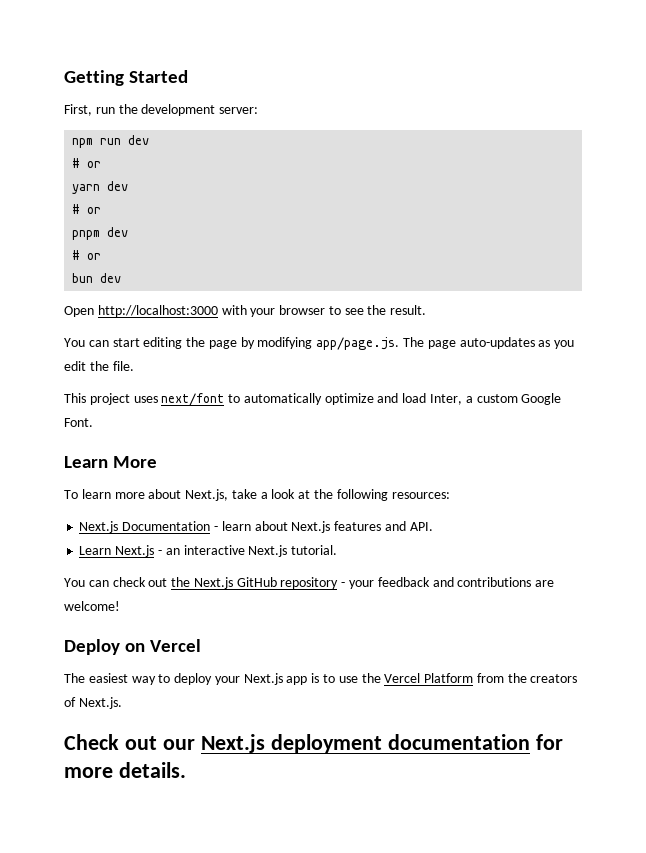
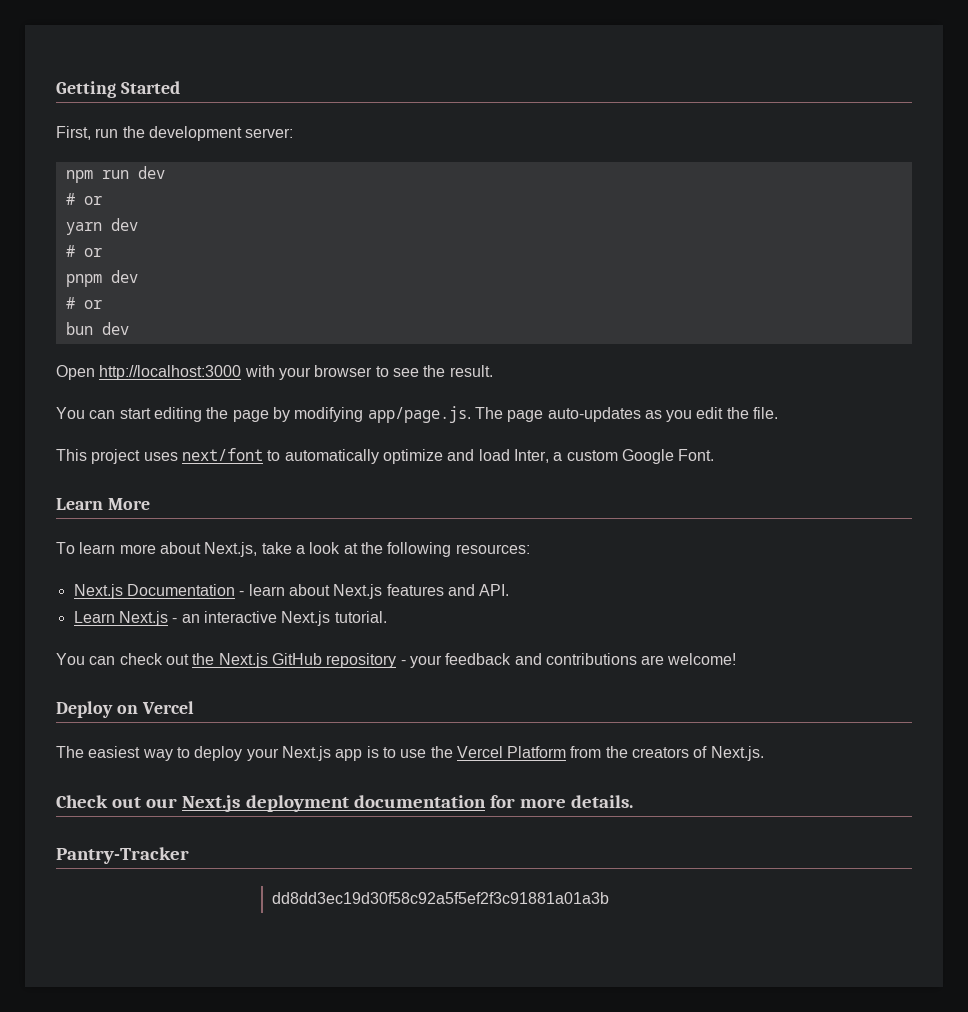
(186, 770) none -> [56,847,189,864] [272,892,610,904] // Pantry-Tracker // dd8dd3ec19d30f58c92a5f5ef2f3c91881a01a3b

